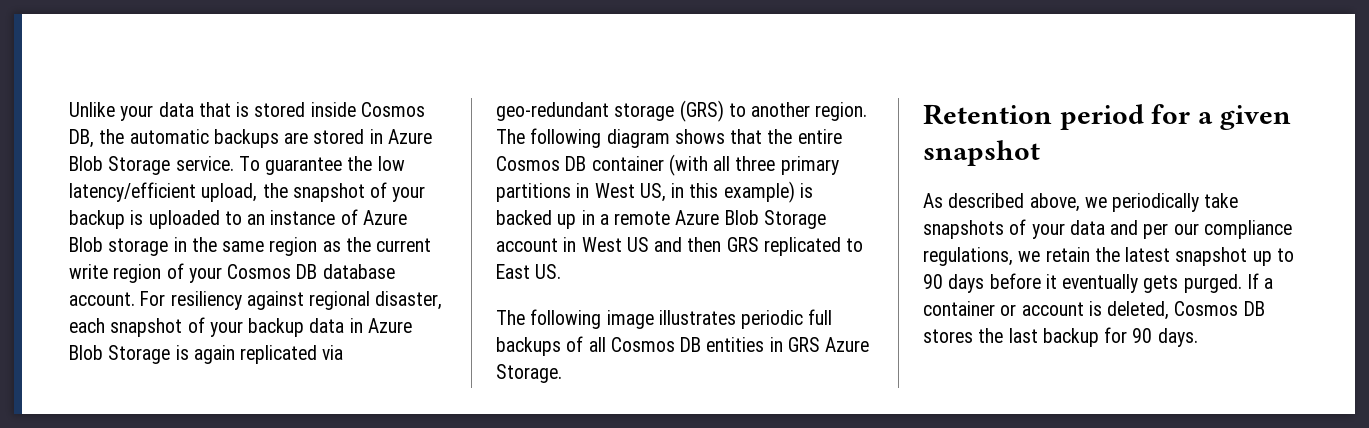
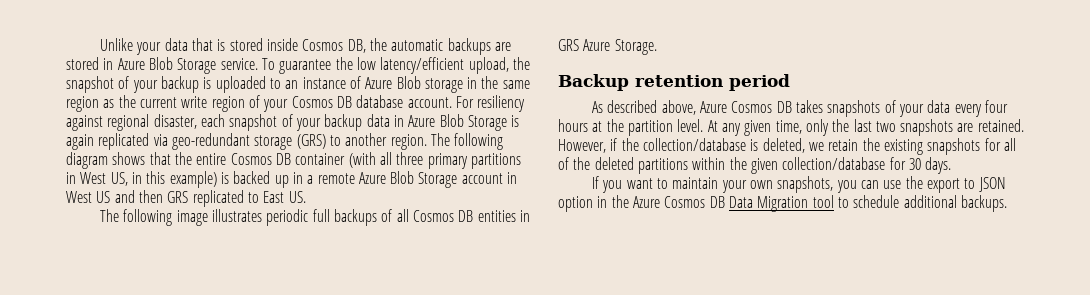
[923,104,1052,125] Retention -> [558,74,723,91] Backup retention
[1151,104,1291,130] [923,140,1040,166] for a given snapshot -> (790, 82) none
[1084,193,1239,212] [923,219,1292,239] [923,247,1294,266] [923,273,1274,293] [923,301,1265,320] [923,327,1198,347] we periodically take snapshots of your data and per our compliance regulations, we retain the latest snapshot up to 90 days before it eventually gets purged. If a container or account is deleted, Cosmos DB stores the last backup for 90 days. -> [700,100,1008,117] [558,119,1024,136] [558,138,1016,155] [558,157,952,174] [592,176,1006,193] [558,195,1007,212] Azure Cosmos DB takes snapshots of your data every four hours at the partition level. At any given time, only the last two snapshots are retained. However, if the collection/database is deleted, we retain the existing snapshots for all of the deleted partitions within the given collection/database for 30 days. // If you want to maintain your own snapshots, you can use the export to JSON option in the Azure Cosmos DB Data Migration tool to schedule additional backups.

